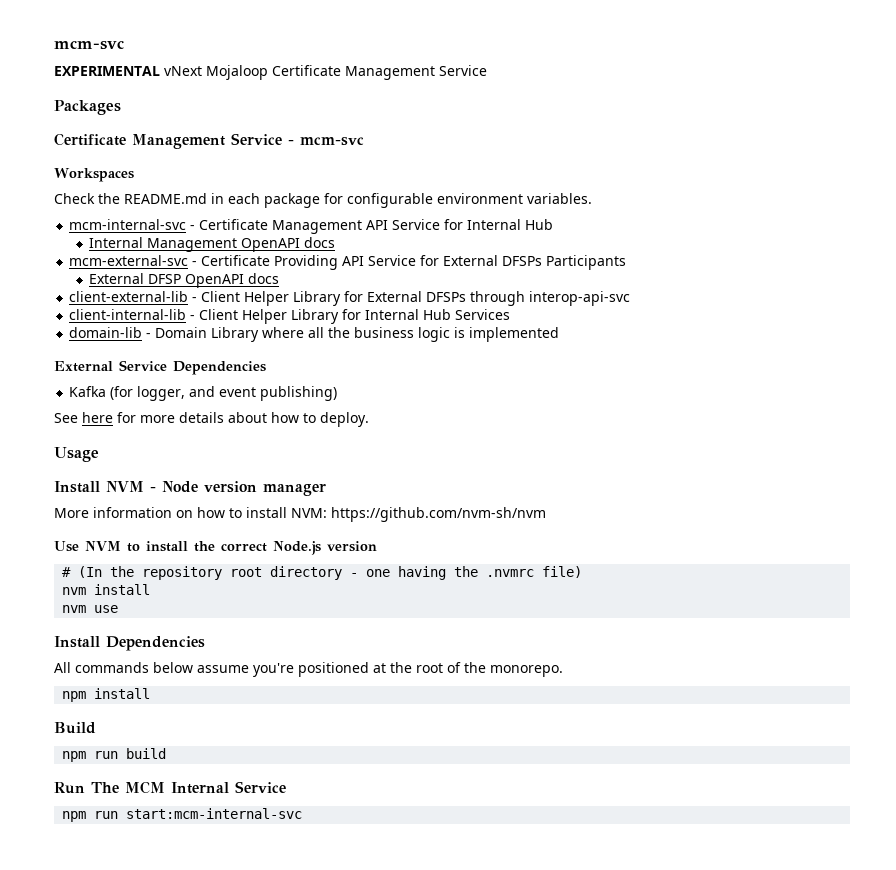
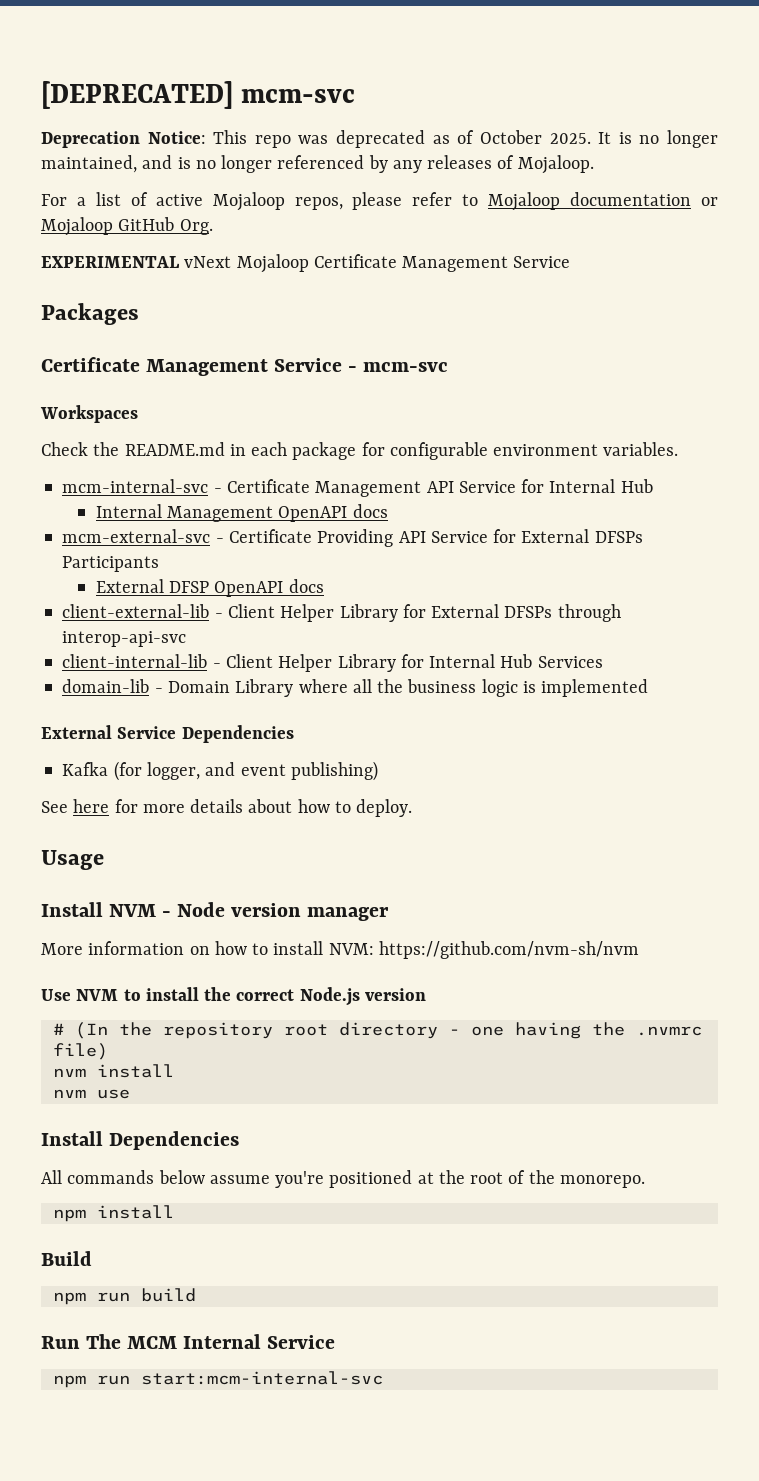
[54,40,124,50] mcm-svc -> [41,81,356,109] [41,130,718,148] [41,155,594,174] [41,192,718,211] [41,217,213,236] [DEPRECATED] mcm-svc // Deprecation Notice: This repo was deprecated as of October 2025. It is no longer maintained, and is no longer referenced by any releases of Mojaloop. // For a list of active Mojaloop repos, please refer to Mojaloop documentation or Mojaloop GitHub Org.

